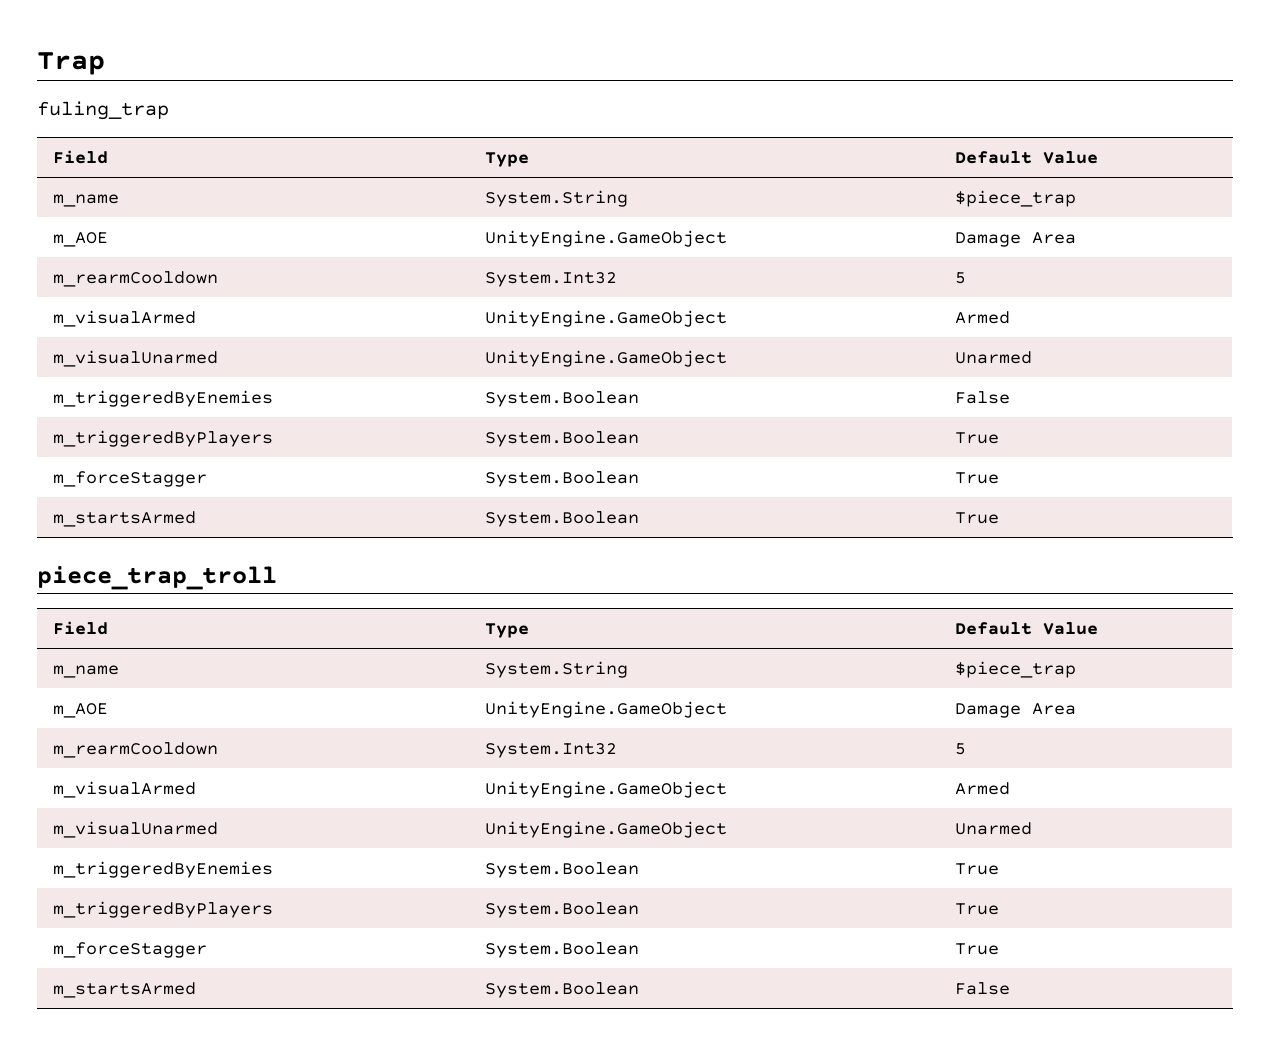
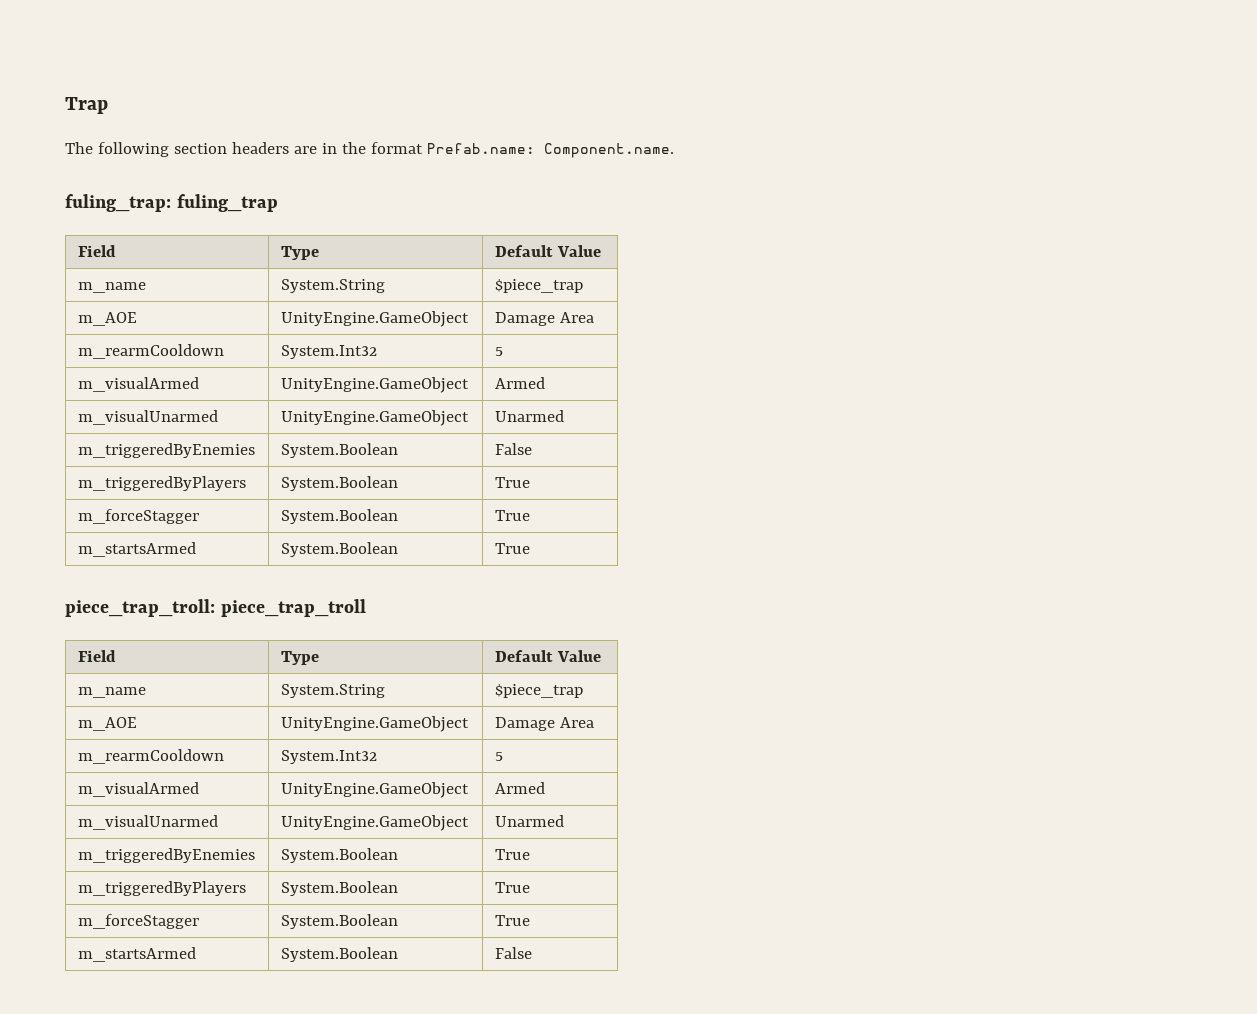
(105, 63) none -> [65,142,674,158] [65,194,171,212] The following section headers are in the format Prefab.name: Component.name. // fuling_trap:
(999, 518) none -> [65,599,215,617] piece_trap_troll:

